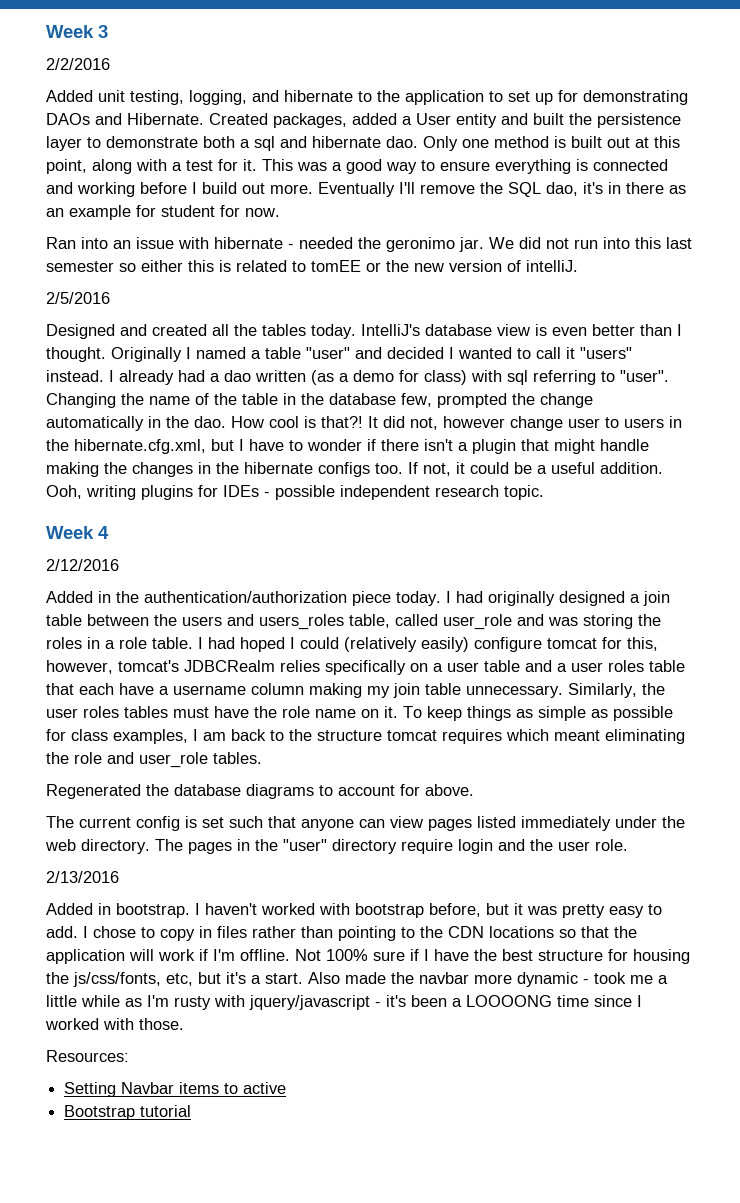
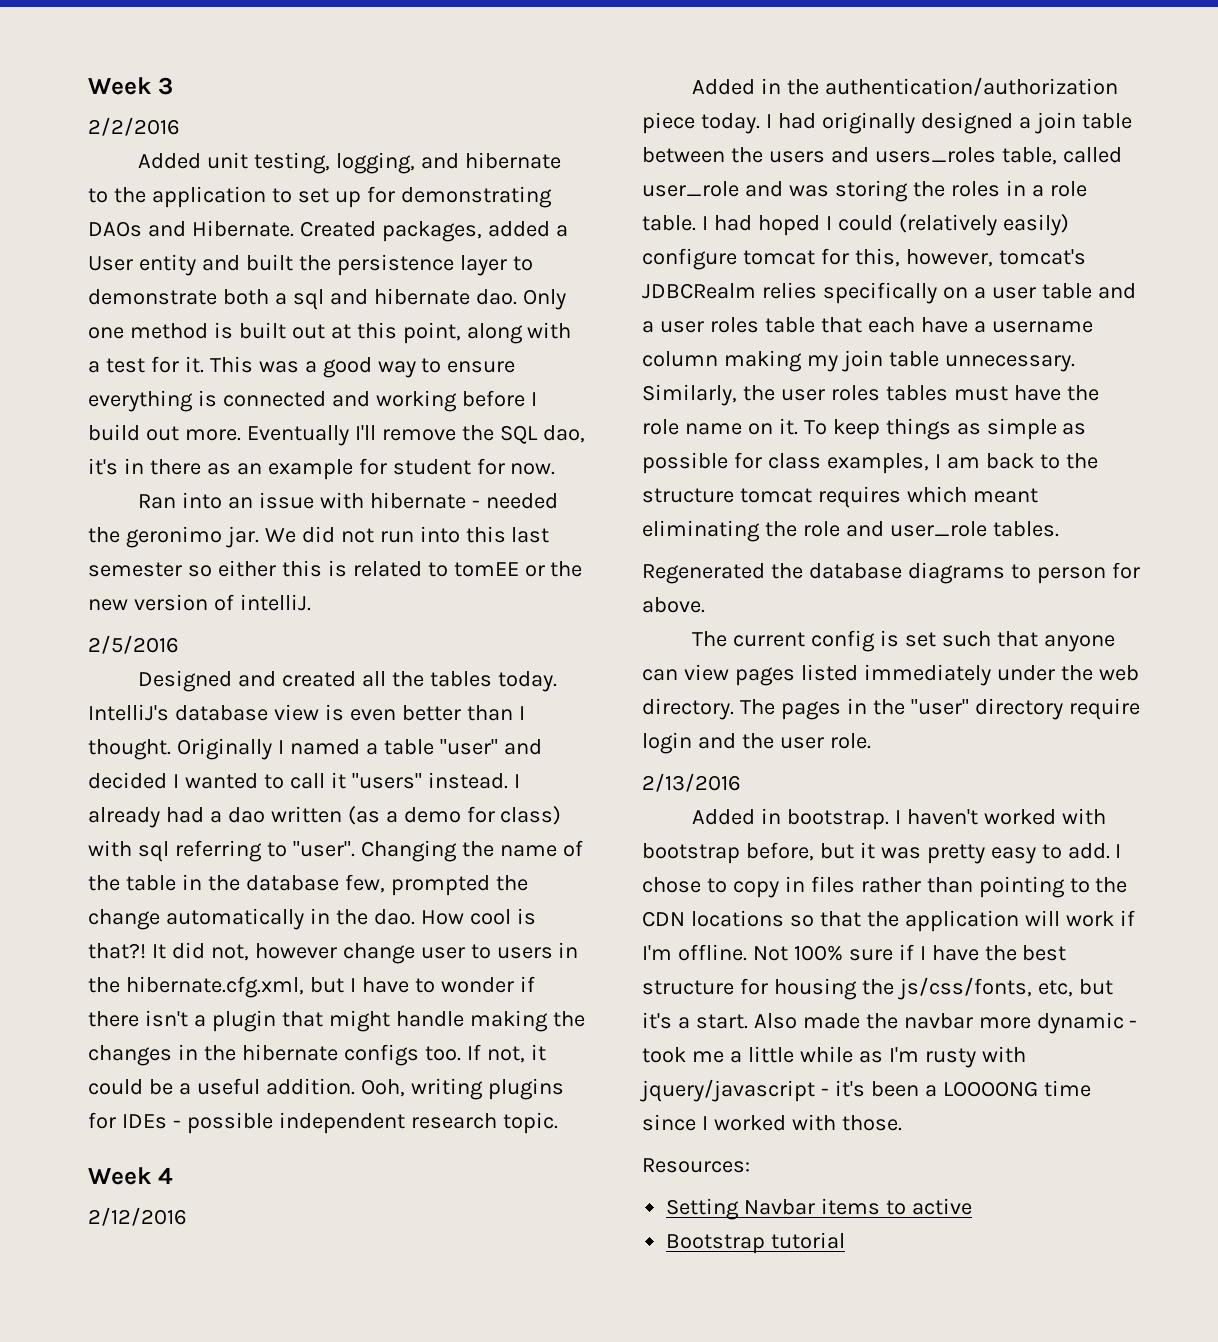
[338,785,395,796] account -> [1036,567,1106,584] person

